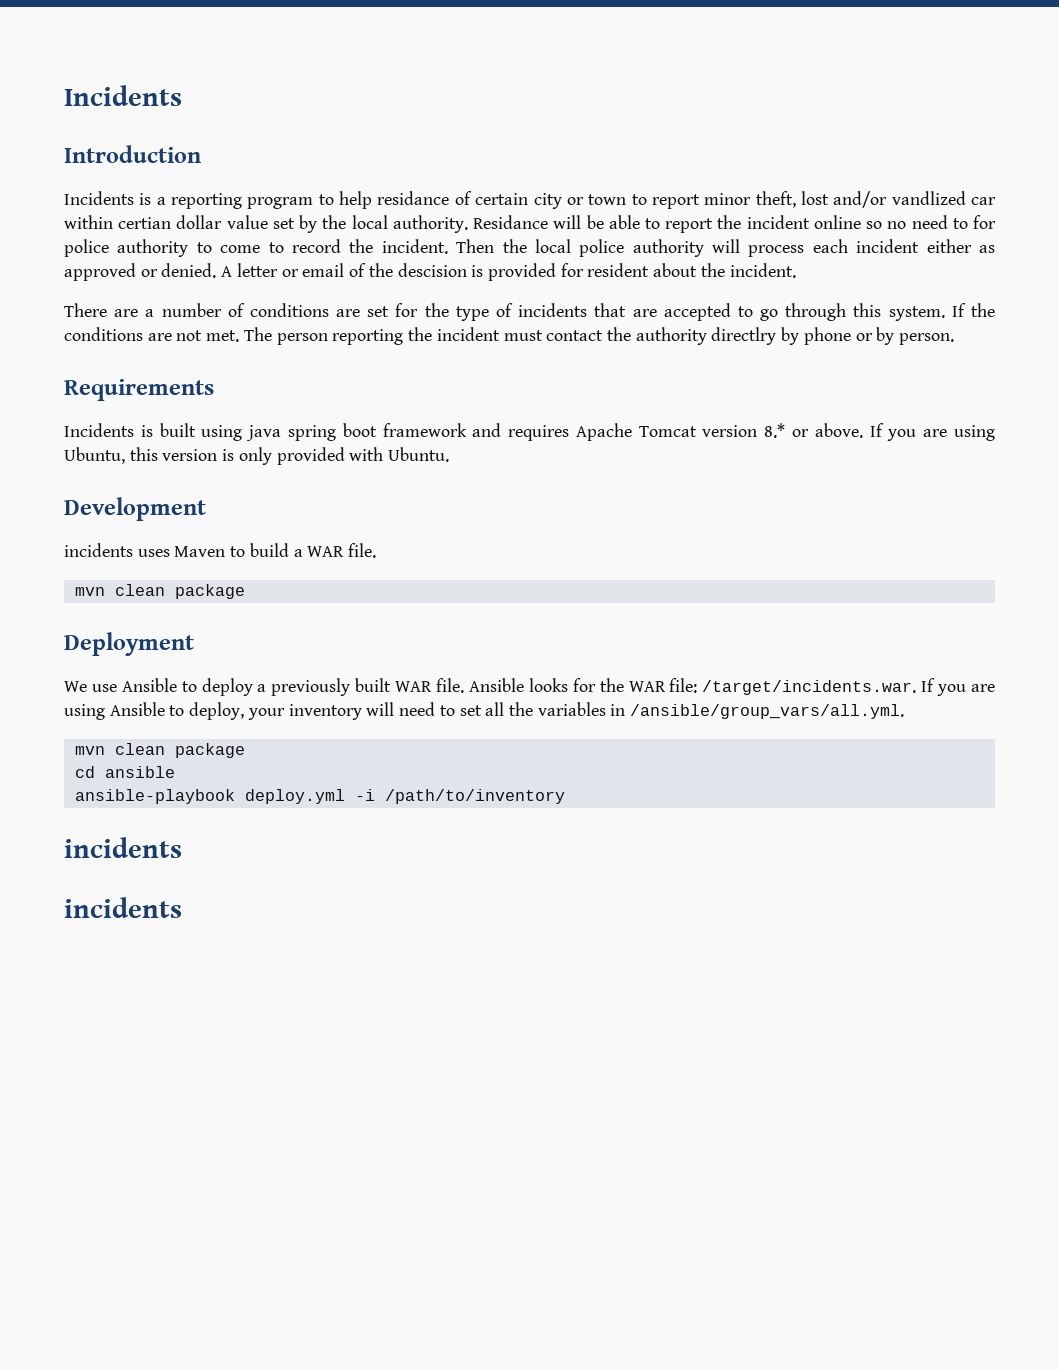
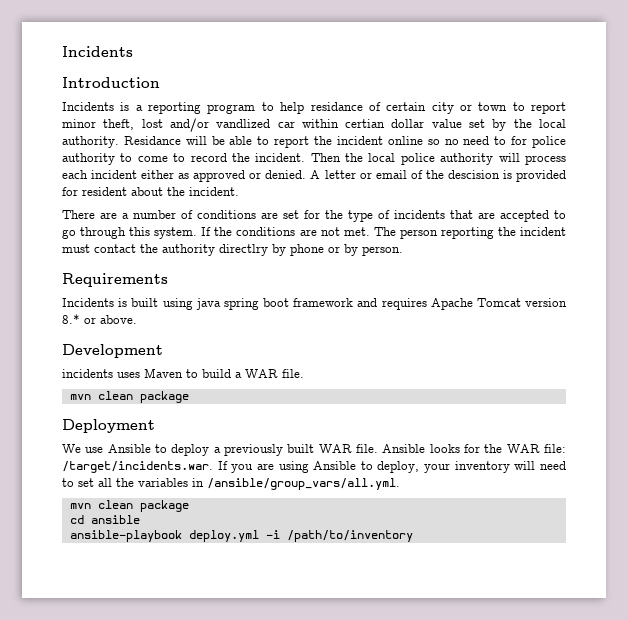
[869,423,995,441] [64,447,450,465] If you are using Ubuntu, this version is only provided with Ubuntu. -> (137, 319) none
[64,837,182,858] [64,897,182,918] // incidents // incidents -> (413, 536) none

